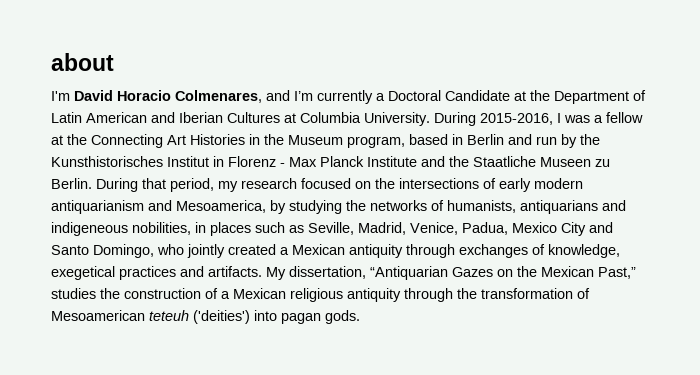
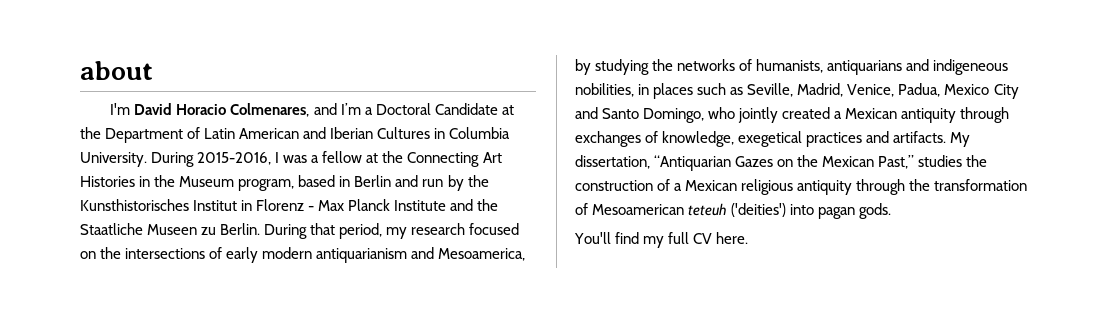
[317,90,373,104] currently -> (361, 109) none
[284,113,296,123] at -> [434,128,446,139] in
(360, 317) none -> [574,232,749,248] // You'll find my full CV here.

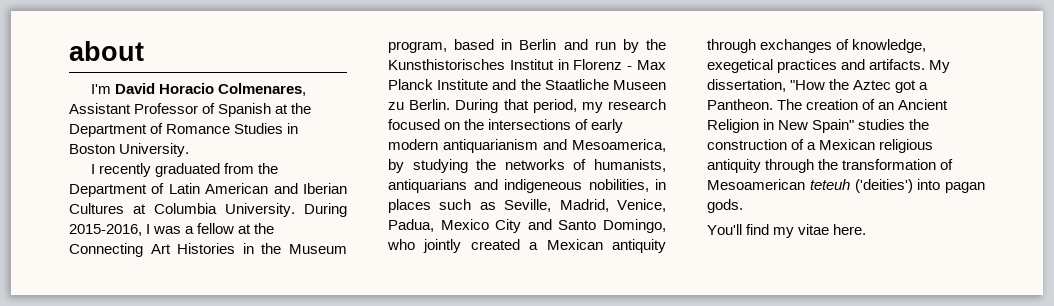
[313,103,514,115] and I’m a Doctoral Candidate at -> [69,103,312,117] [69,123,299,137] [69,143,190,157] [90,163,254,177] Assistant Professor of Spanish at the Department of Romance Studies in Boston University. // I recently graduated from
[434,128,446,139] in -> [133,204,146,214] at
[654,155,915,171] “Antiquarian Gazes on the Mexican Past,” -> [790,79,929,93] [707,99,949,110] [707,119,855,133] "How the Aztec got a Pantheon. The creation of an Ancient Religion in New Spain"
[668,232,713,244] full CV -> [798,224,830,235] vitae

